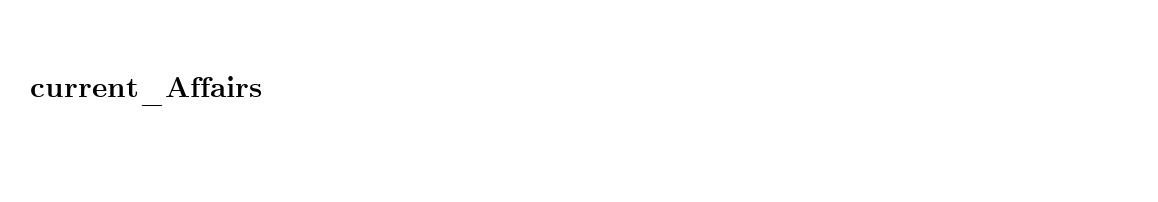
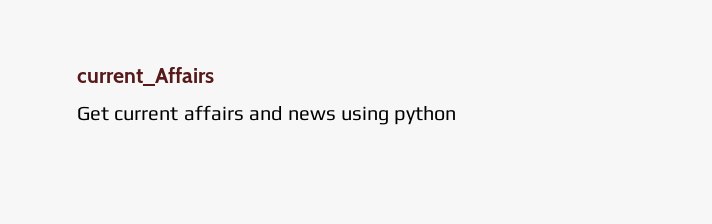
(262, 91) none -> [77,105,457,125] // Get current affairs and news using python

